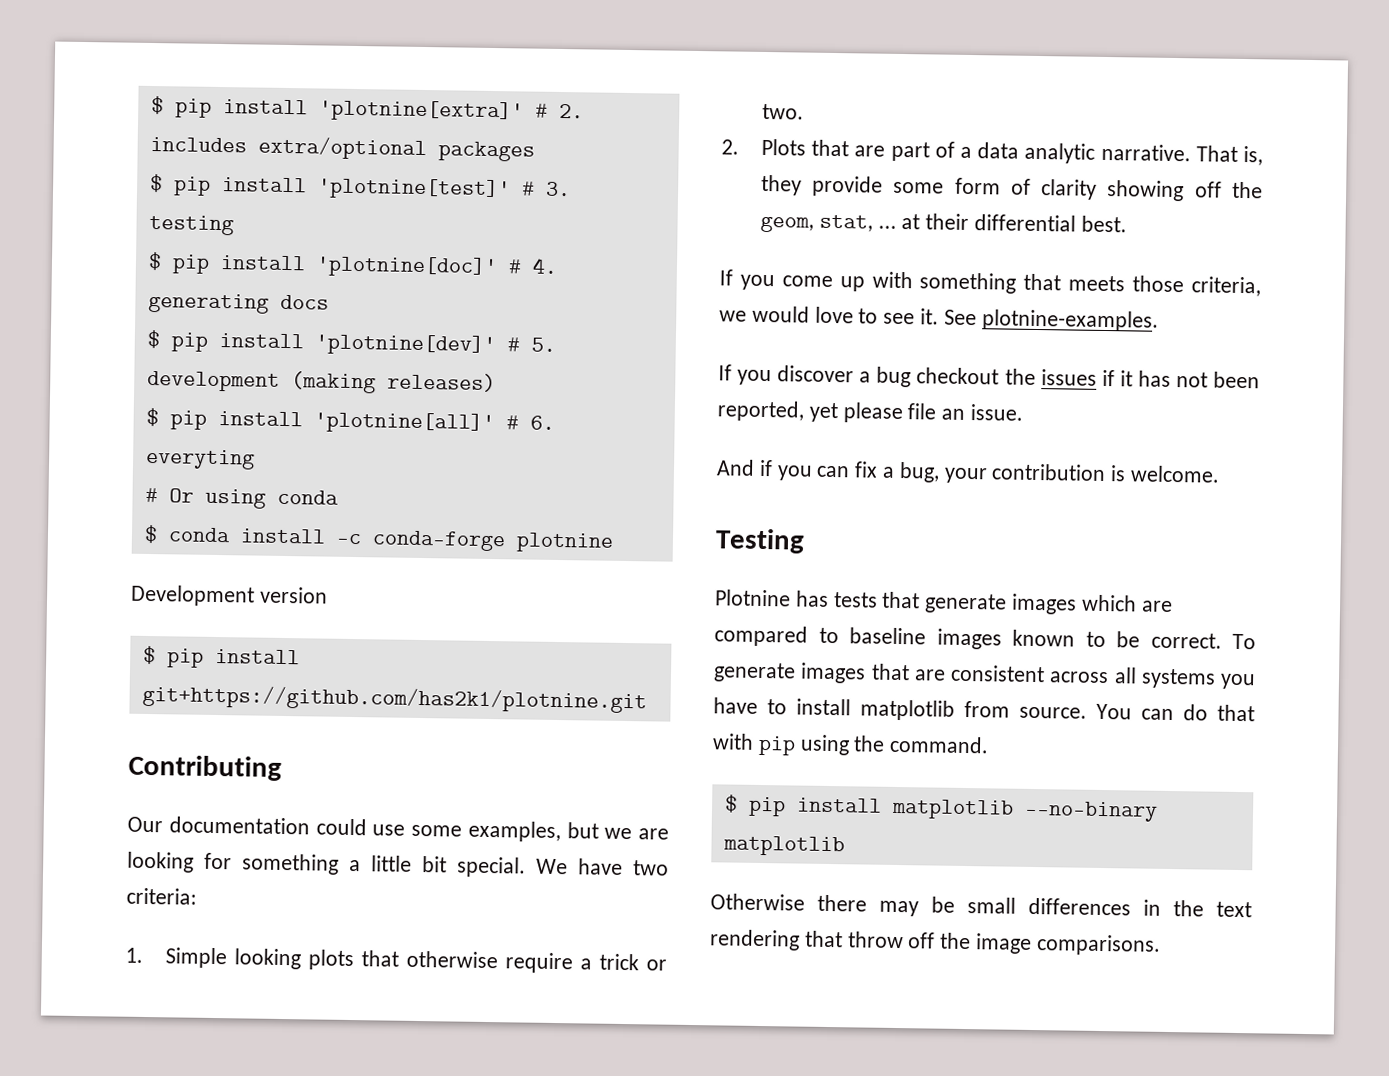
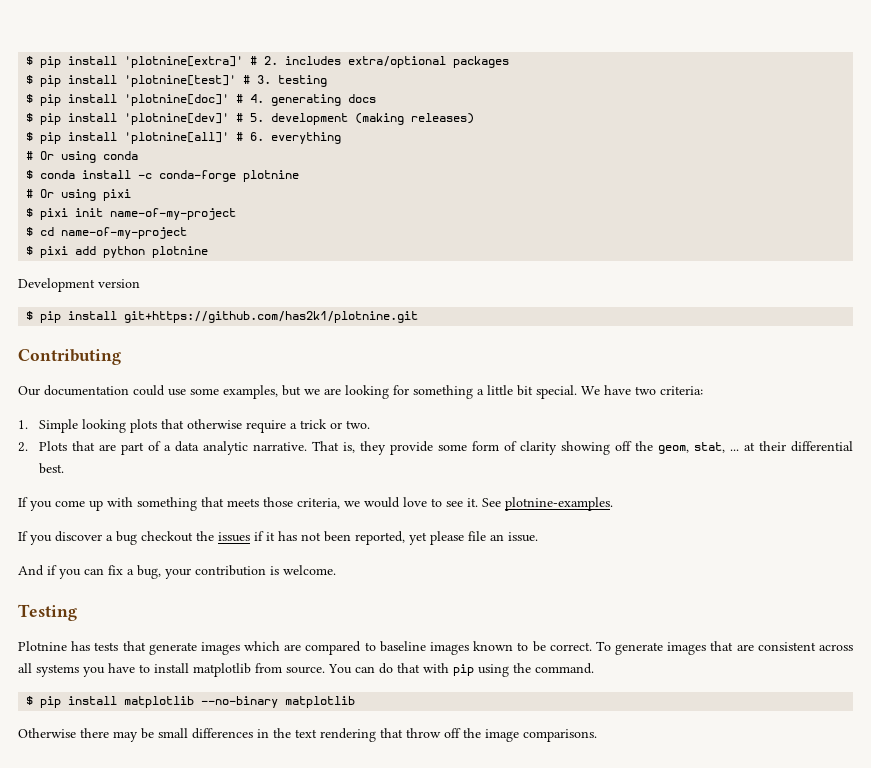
[144,448,255,470] everyting -> [271,132,342,144] everything
(614, 542) none -> [26,189,132,201] [26,208,237,220] [26,227,188,239] [26,246,209,258] // # Or using pixi // $ pixi init name-of-my-project // $ cd name-of-my-project // $ pixi add python plotnine

